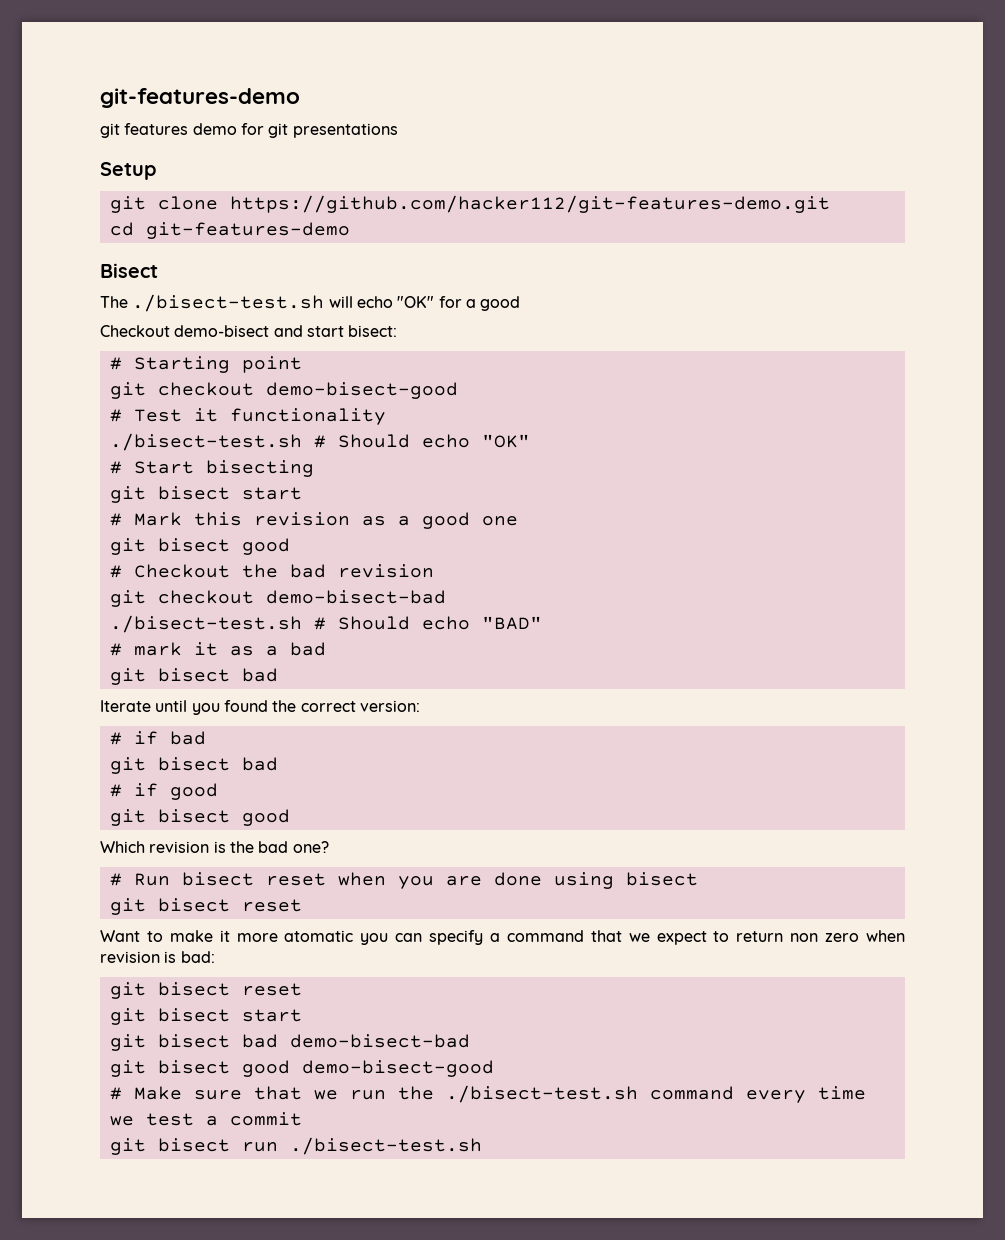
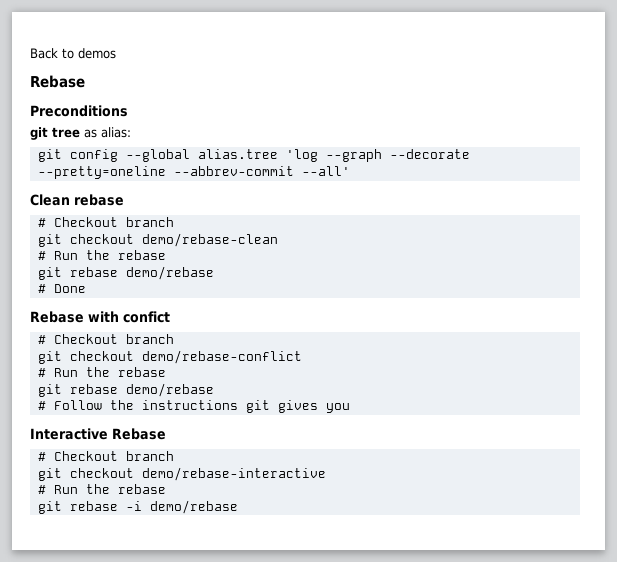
[100,88,300,108] [100,123,398,138] [100,162,156,180] [109,195,830,213] [109,222,350,239] [100,263,158,278] [100,294,521,312] [100,325,398,337] [109,356,302,373] [109,382,458,399] [109,408,386,425] [109,433,530,451] [109,460,314,477] [109,486,302,503] [109,512,518,529] [109,538,290,555] [109,564,434,578] [109,590,446,607] [109,615,542,633] [109,642,326,656] [109,668,278,685] [100,700,420,715] [109,731,206,745] [109,757,278,774] [109,783,218,800] [109,809,290,826] [100,841,329,853] [109,872,698,889] [109,898,302,915] [100,930,906,945] [100,951,215,963] [109,982,302,999] [109,1008,302,1025] [109,1034,470,1051] [109,1060,494,1077] [109,1085,866,1103] [109,1112,302,1126] [109,1137,482,1155] git-features-demo // git features demo for git presentations // Setup // git clone https://github.com/hacker112/git-features-demo.git // cd git-features-demo // Bisect // The ./bisect-test.sh will echo "OK" for a good // Checkout demo-bisect and start bisect: // # Starting point // git checkout demo-bisect-good // # Test it functionality // ./bisect-test.sh # Should echo "OK" // # Start bisecting // git bisect start // # Mark this revision as a good one // git bisect good // # Checkout the bad revision // git checkout demo-bisect-bad // ./bisect-test.sh # Should echo "BAD" // # mark it as a bad // git bisect bad // Iterate until you found the correct version: // # if bad // git bisect bad // # if good // git bisect good // Which revision is the bad one? // # Run bisect reset when you are done using bisect // git bisect reset // Want to make it more atomatic you can specify a command that we expect to return non zero when revision is bad: // git bisect reset // git bisect start // git bisect bad demo-bisect-bad // git bisect good demo-bisect-good // # Make sure that we run the ./bisect-test.sh command every time we test a commit // git bisect run ./bisect-test.sh -> [30,48,116,59] [30,75,85,88] [30,105,128,117] [30,127,131,140] [37,149,470,162] [37,166,350,179] [30,194,124,206] [37,217,174,227] [37,233,278,247] [37,250,166,260] [37,266,214,280] [37,284,86,293] [30,311,170,323] [37,334,174,344] [37,350,302,364] [37,367,166,377] [37,383,214,397] [37,400,350,413] [30,428,166,440] [37,451,174,461] [37,467,326,481] [37,484,166,494] [37,500,238,514] Back to demos // Rebase // Preconditions // git tree as alias: // git config --global alias.tree 'log --graph --decorate --pretty=oneline --abbrev-commit --all' // Clean rebase // # Checkout branch // git checkout demo/rebase-clean // # Run the rebase // git rebase demo/rebase // # Done // Rebase with confict // # Checkout branch // git checkout demo/rebase-conflict // # Run the rebase // git rebase demo/rebase // # Follow the instructions git gives you // Interactive Rebase // # Checkout branch // git checkout demo/rebase-interactive // # Run the rebase // git rebase -i demo/rebase

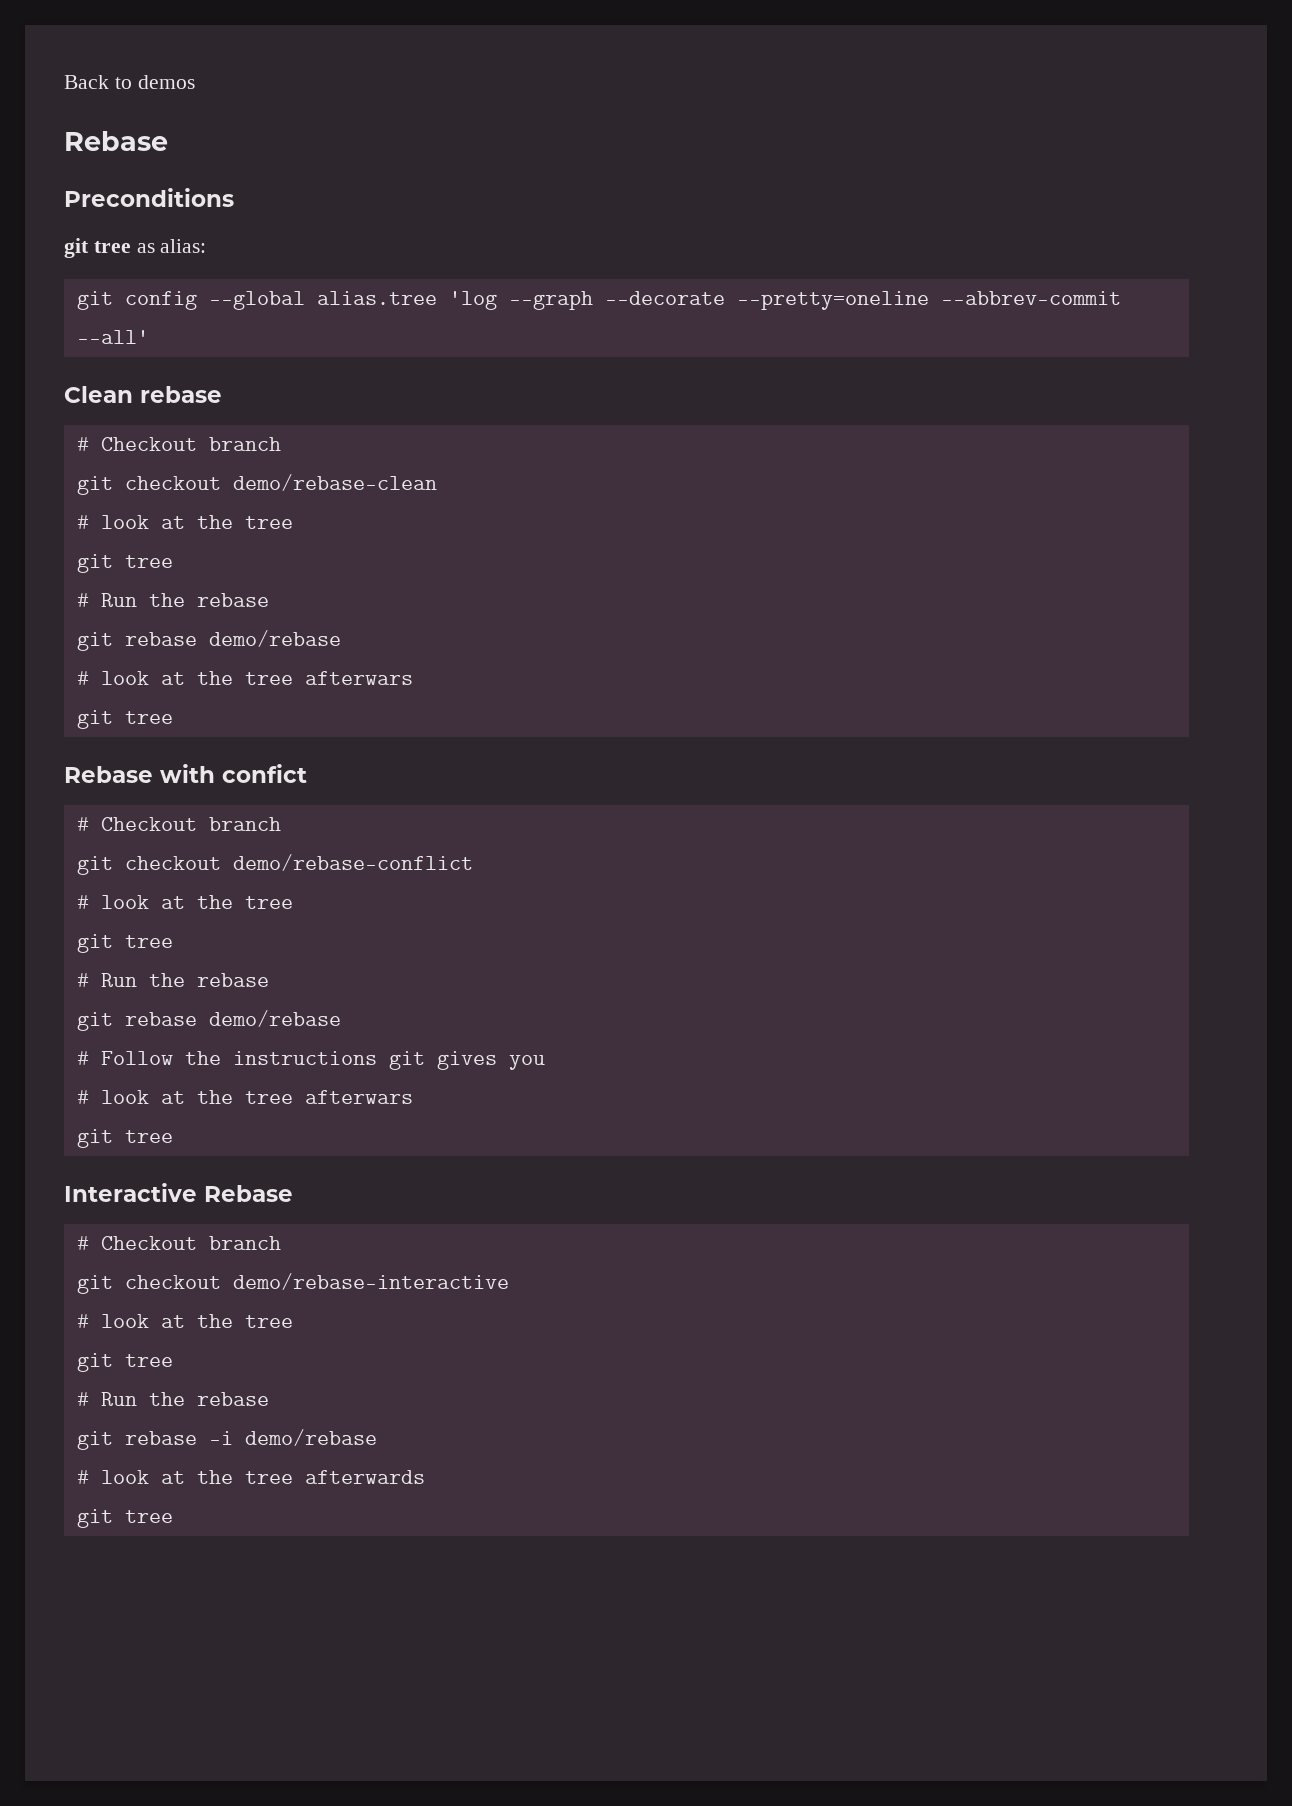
[37,250,166,260] [37,266,214,280] [37,284,86,293] // # Run the rebase // git rebase demo/rebase // # Done -> [76,515,293,529] [76,554,173,573] [76,593,269,607] [76,630,341,651] [76,671,413,685] [76,710,173,729] // # look at the tree // git tree // # Run the rebase // git rebase demo/rebase // # look at the tree afterwars // git tree
(302, 357) none -> [76,895,293,909] [76,934,173,953] // # look at the tree // git tree
(350, 408) none -> [76,1090,413,1104] [76,1129,173,1148] // # look at the tree afterwars // git tree
(326, 474) none -> [76,1314,293,1328] [76,1353,173,1372] // # look at the tree // git tree
(238, 507) none -> [76,1470,425,1484] [76,1509,173,1528] // # look at the tree afterwards // git tree

